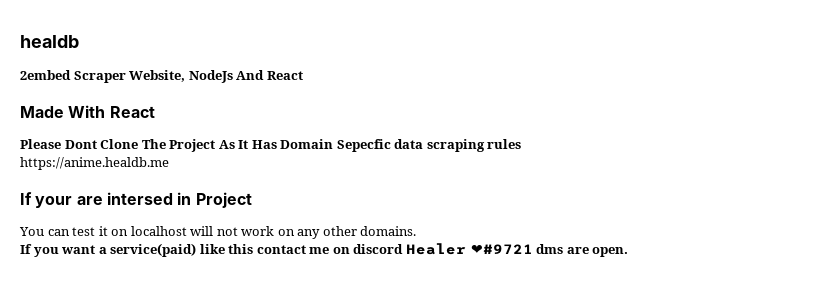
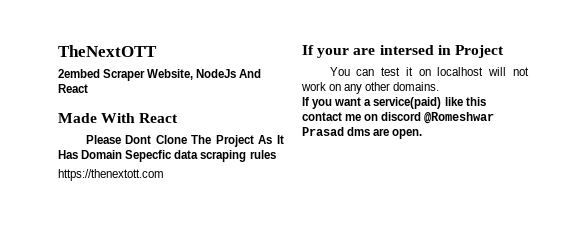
[20,35,79,48] healdb -> [58,45,157,57] TheNextOTT
[20,157,169,170] https://anime.healdb.me -> [58,169,164,181] https://thenextott.com
[405,243,533,255] Healer ❤#9721 -> [424,112,495,124] [302,127,344,136] @Romeshwar Prasad

